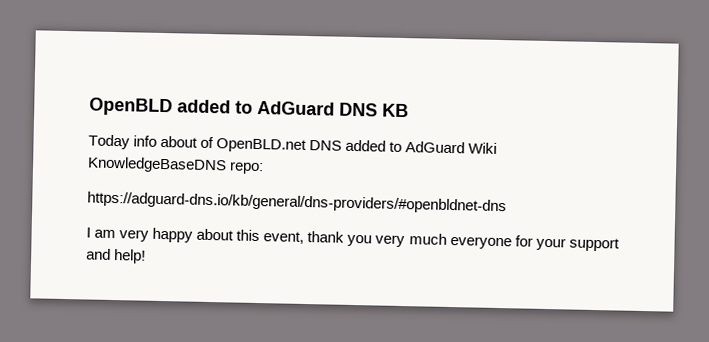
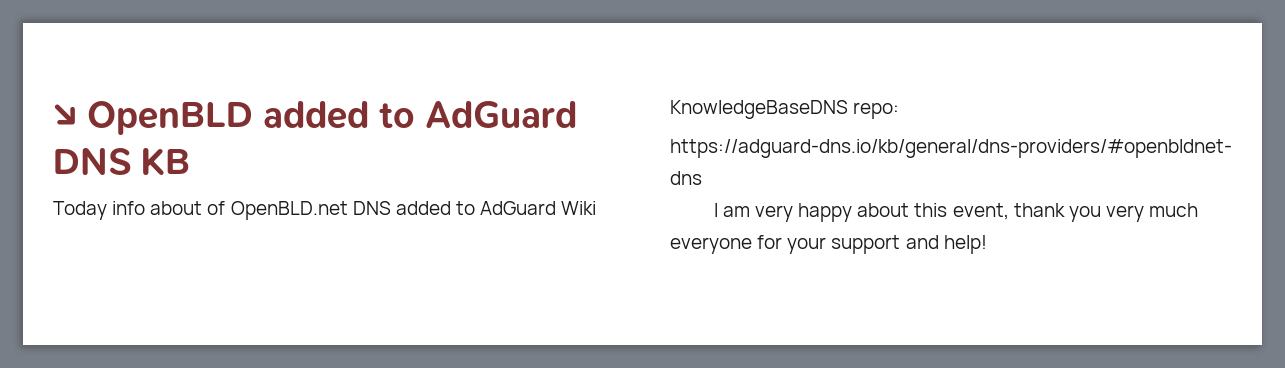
(89, 107) none -> [53,104,77,127] ↘

